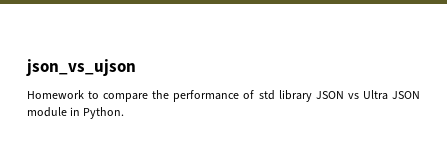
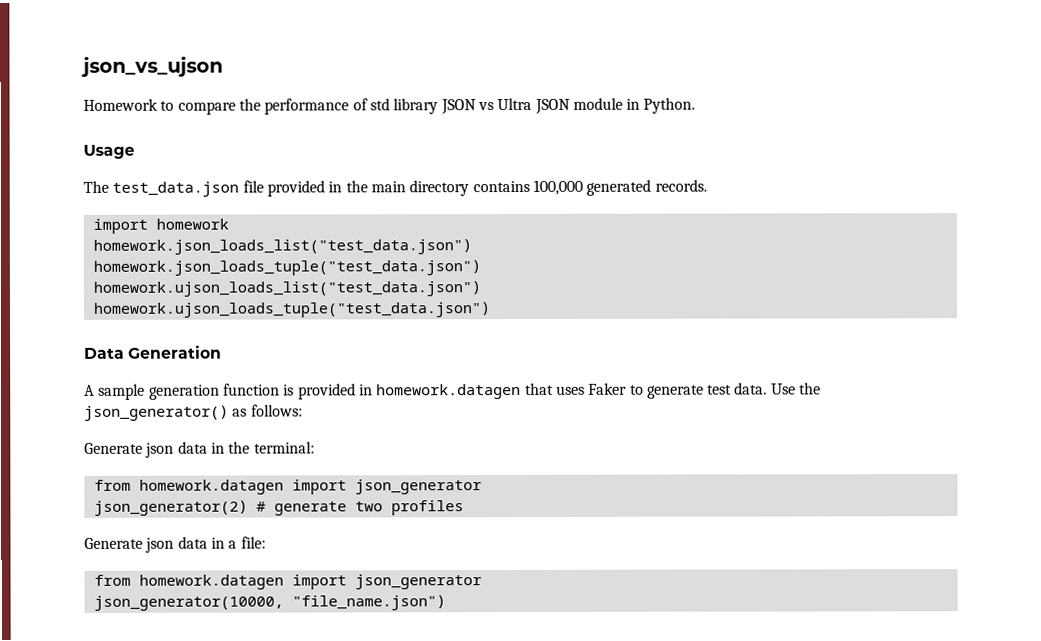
(125, 113) none -> [83,144,135,159] [83,179,707,197] [92,218,229,234] [92,239,472,255] [92,260,481,276] [92,281,481,297] [92,302,490,318] [84,345,223,359] [84,382,822,400] [84,404,303,421] [84,441,315,458] [93,479,482,495] [93,500,464,516] [84,536,266,553] [93,574,482,590] [93,595,446,611] // Usage // The test_data.json file provided in the main directory contains 100,000 generated records. // import homework // homework.json_loads_list("test_data.json") // homework.json_loads_tuple("test_data.json") // homework.ujson_loads_list("test_data.json") // homework.ujson_loads_tuple("test_data.json") // Data Generation // A sample generation function is provided in homework.datagen that uses Faker to generate test data. Use the json_generator() as follows: // Generate json data in the terminal: // from homework.datagen import json_generator // json_generator(2) # generate two profiles // Generate json data in a file: // from homework.datagen import json_generator // json_generator(10000, "file_name.json")

